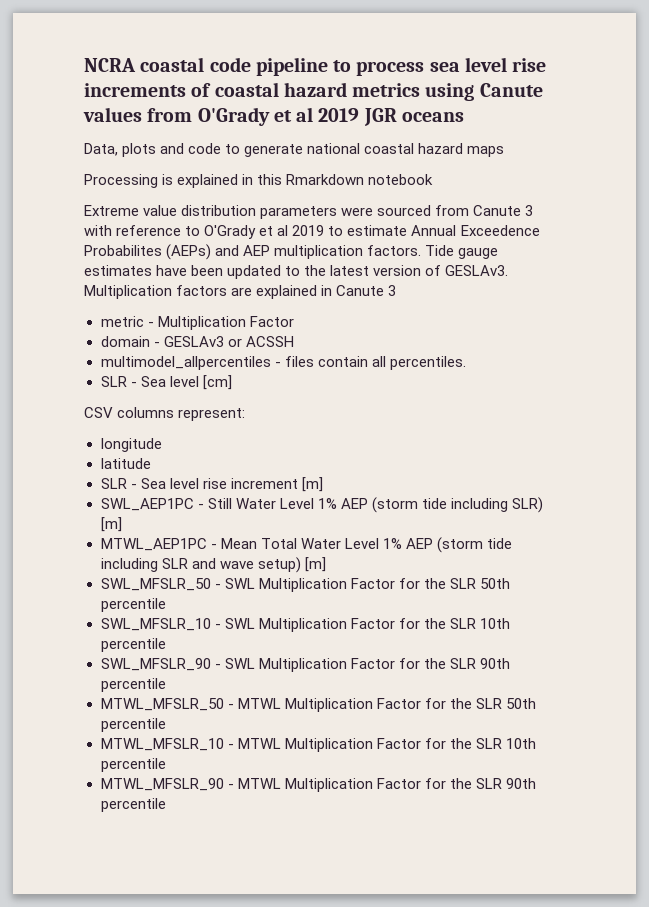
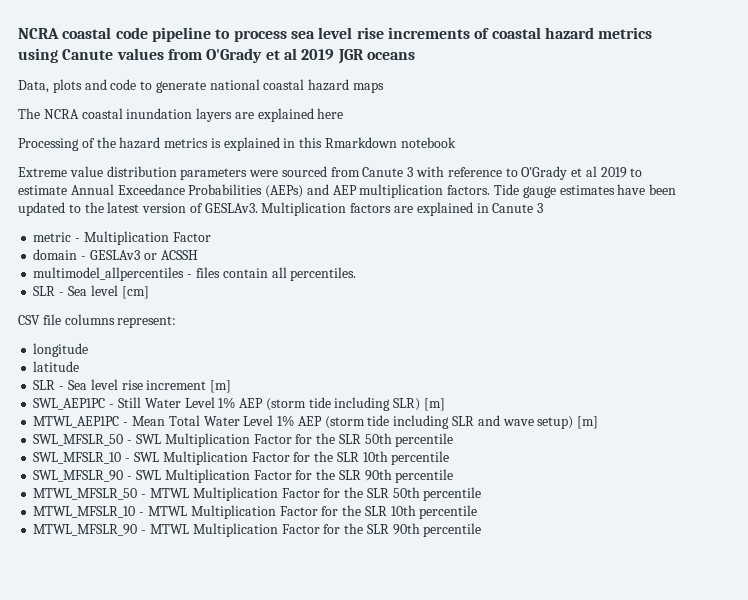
[84,174,158,188] Processing -> [18,108,344,122] [18,137,209,151] The NCRA coastal inundation layers are explained here // Processing of the hazard metrics
[460,225,540,236] [84,245,162,256] Exceedence Probabilites -> [117,184,263,195] Exceedance Probabilities
(113, 412) none -> [42,314,61,325] file

